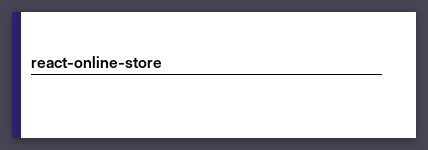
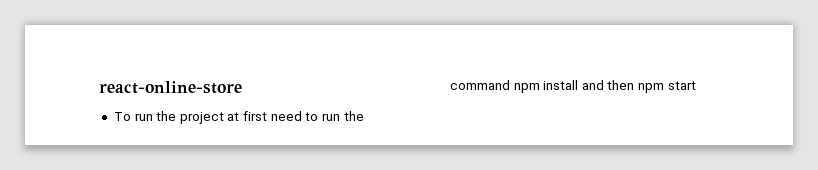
(162, 62) none -> [113,111,364,124] [449,80,696,93] // To run the project at first need to run the command npm install and then npm start

